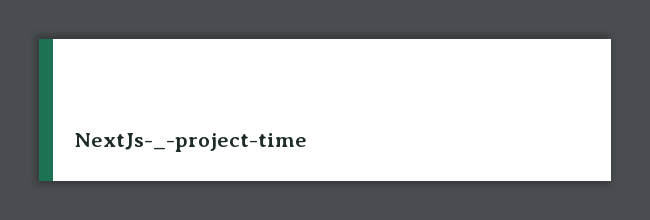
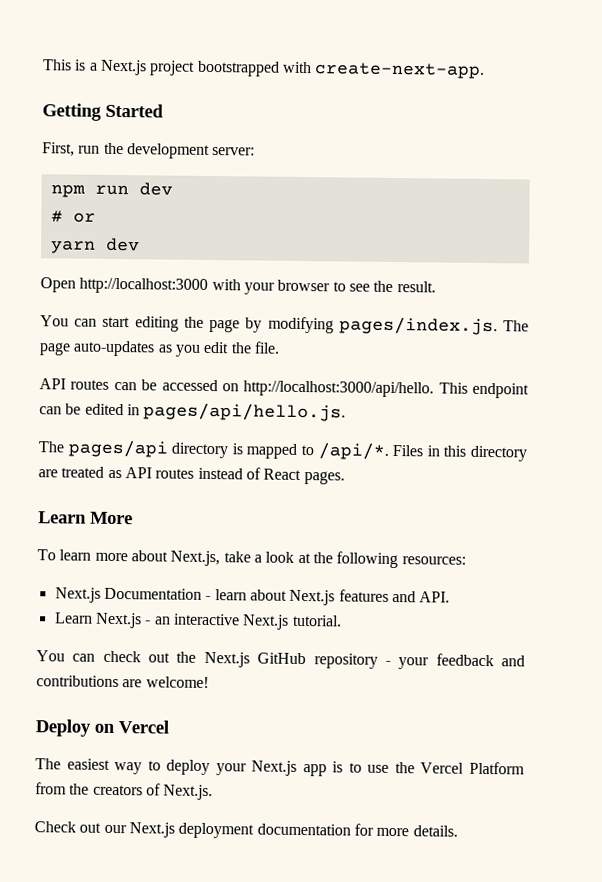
[74,133,307,152] NextJs-_-project-time -> [42,59,486,79] [42,103,164,121] [42,142,256,159] [50,182,173,198] [50,210,96,223] [50,237,140,254] [40,277,436,295] [40,315,529,336] [39,340,280,357] [39,378,529,399] [39,402,347,422] [38,439,528,462] [38,466,345,485] [38,511,133,525] [37,549,466,569] [54,587,451,606] [54,612,342,630] [36,650,526,670] [36,675,209,689] [35,719,169,737] [35,758,525,777] [35,782,214,801] [34,821,458,839] This is a Next.js project bootstrapped with create-next-app. // Getting Started // First, run the development server: // npm run dev // # or // yarn dev // Open http://localhost:3000 with your browser to see the result. // You can start editing the page by modifying pages/index.js. The page auto-updates as you edit the file. // API routes can be accessed on http://localhost:3000/api/hello. This endpoint can be edited in pages/api/hello.js. // The pages/api directory is mapped to /api/*. Files in this directory are treated as API routes instead of React pages. // Learn More // To learn more about Next.js, take a look at the following resources: // Next.js Documentation - learn about Next.js features and API. // Learn Next.js - an interactive Next.js tutorial. // You can check out the Next.js GitHub repository - your feedback and contributions are welcome! // Deploy on Vercel // The easiest way to deploy your Next.js app is to use the Vercel Platform from the creators of Next.js. // Check out our Next.js deployment documentation for more details.

